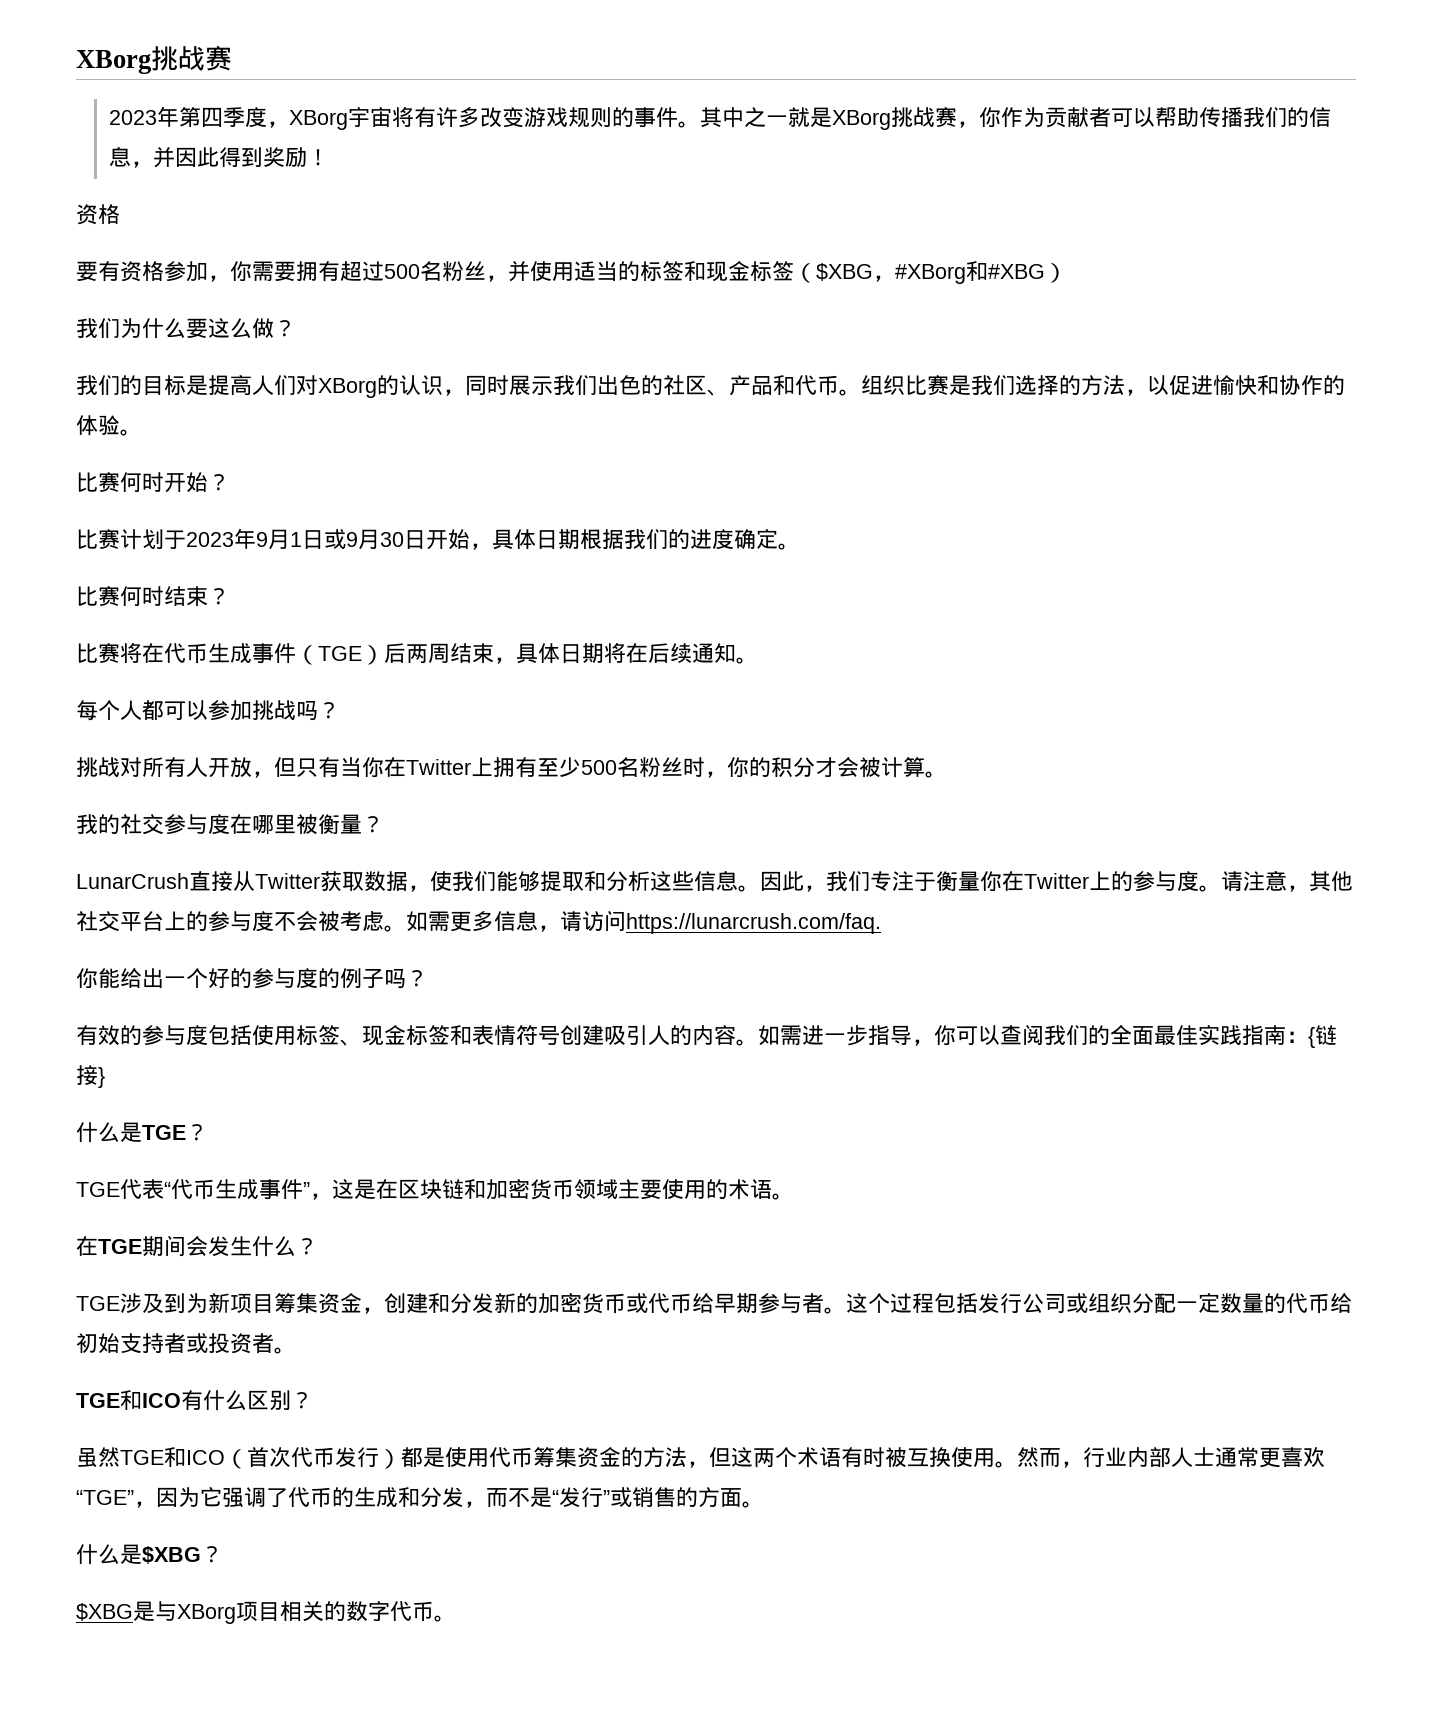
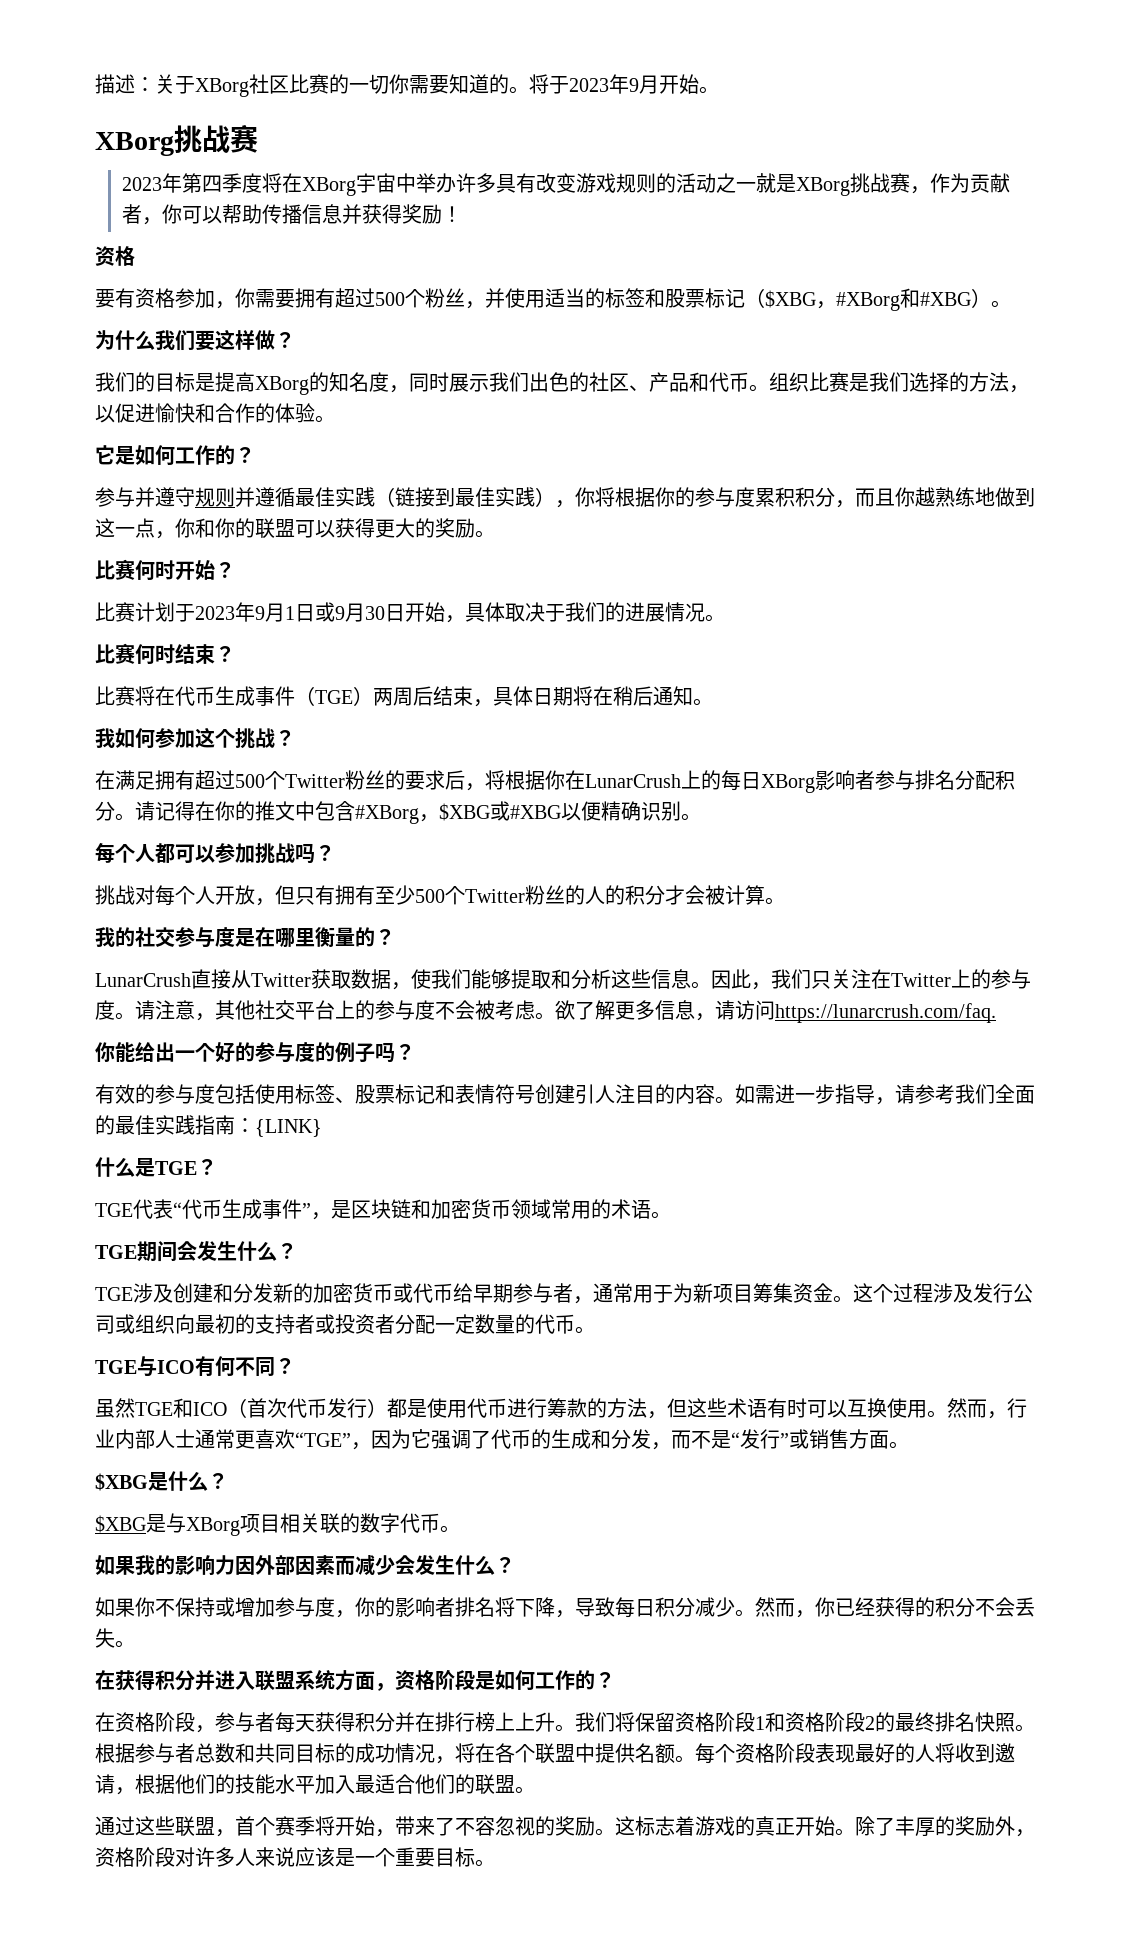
(76, 62) none -> [95,74,719,97] 描述：关于XBorg社区比赛的一切你需要知道的。将于2023年9月开始。 //
[266,121,289,128] ， -> [262,173,303,193] 将在
[391,106,480,128] 将有许多 -> [396,173,537,193] 中举办许多具有
[633,107,744,128] 事件。其中 -> [676,173,717,193] 活动
[978,107,1001,128] 你 -> (931, 190) none
(1111, 117) none -> [142,204,183,225] ，你
[1242,107,1331,127] [108,146,263,168] 我们的信息，并因此得到 -> [302,204,403,224] 信息并获得
[420,261,442,281] 名 -> [405,289,425,308] 个
[706,261,794,282] 现金标签 -> [665,288,745,308] 股票标记
[76,318,252,339] // 我们为什么要这么 -> [991,300,1011,308] [95,329,255,351] 。 // 为什么我们要这样
[252,375,443,398] 人们对XBorg的认识 -> [255,372,389,395] XBorg的知名度
[1279,375,1301,396] 协 -> [215,403,235,423] 合
(142, 432) none -> [95,445,255,466] [95,487,1035,508] [95,518,495,539] // 它是如何工作的？ // 参与并遵守规则并遵循最佳实践（链接到最佳实践），你将根据你的参与度累积积分，而且你越熟练地做到这一点，你和你的联盟可以获得更大的奖励。
[536,529,624,550] 日期根据 -> [505,602,565,622] 取决于
[712,529,778,550] 度确定 -> [645,602,705,622] 展情况
[384,643,450,664] 后两周 -> [373,686,433,706] 两周后
[648,643,692,664] 后续 -> [613,686,653,706] 稍后
(758, 660) none -> [95,727,295,749] [95,770,1015,793] [95,801,701,824] // 我如何参加这个挑战？ // 在满足拥有超过500个Twitter粉丝的要求后，将根据你在LunarCrush上的每日XBorg影响者参与排名分配积分。请记得在你的推文中包含#XBorg，$XBG或#XBG以便精确识别。
[142,757,186,778] 所有 -> [155,885,195,906] 每个
[340,757,749,778] 当你在Twitter上拥有至少500名粉丝时，你 -> [335,885,605,905] 拥有至少500个Twitter粉丝的人
[230,814,362,835] 在哪里被衡量 -> [235,927,375,948] 是在哪里衡量的
[870,871,1002,892] 专注于衡量你 -> [811,969,871,989] 只关注
[406,911,450,932] 如需 -> [555,1000,615,1020] 欲了解
[362,1025,450,1046] 现金标签 -> [355,1084,435,1104] 股票标记
[604,1025,670,1045] 吸引人 -> [575,1084,655,1104] 引人注目
[934,1024,1154,1046] 你可以查阅我们的全面 -> [895,1084,1035,1104] [95,1115,115,1135] 请参考我们全面的
[1308,1025,1337,1048] [76,1065,105,1088] {链接} -> [255,1119,322,1137] {LINK}
[332,1179,398,1199] 这是在 -> [331,1200,351,1219] 是
[618,1179,684,1200] 主要使 -> [551,1199,571,1219] 常
[76,1236,98,1256] 在 -> (671, 1215) none
[164,1293,384,1314] 到为新项目筹集资金， -> (173, 1293) none
(824, 1303) none -> [573,1283,833,1304] ，通常用于为新项目筹集资金
[934,1293,978,1313] 包括 -> [933,1283,973,1303] 涉及
(1132, 1303) none -> [175,1314,395,1334] 向最初的支持者或投资者
[1330,1293,1352,1313] [76,1333,296,1354] [76,1390,291,1411] 给初始支持者或投资者。 // TGE和ICO有什么区别 -> [575,1326,595,1334] [95,1356,275,1377] 。 // TGE与ICO有何不同
[533,1447,621,1468] 筹集资金 -> [507,1398,587,1418] 进行筹款
[753,1447,797,1468] 两个 -> [707,1398,727,1417] 些
[885,1447,907,1468] 被 -> [807,1400,847,1418] 可以
[676,1487,698,1507] 的 -> (849, 1439) none
[76,1544,201,1565] 什么是$XBG -> [95,1471,208,1491] $XBG是什么
(324, 1611) none -> [320,1513,340,1534] 联
(456, 1618) none -> [95,1555,515,1576] [95,1597,1035,1618] [95,1628,135,1648] [95,1669,615,1691] [95,1712,1035,1733] [95,1743,1015,1764] [95,1774,535,1795] [95,1816,1035,1837] [95,1847,495,1867] // 如果我的影响力因外部因素而减少会发生什么？ // 如果你不保持或增加参与度，你的影响者排名将下降，导致每日积分减少。然而，你已经获得的积分不会丢失。 // 在获得积分并进入联盟系统方面，资格阶段是如何工作的？ // 在资格阶段，参与者每天获得积分并在排行榜上上升。我们将保留资格阶段1和资格阶段2的最终排名快照。根据参与者总数和共同目标的成功情况，将在各个联盟中提供名额。每个资格阶段表现最好的人将收到邀请，根据他们的技能水平加入最适合他们的联盟。 // 通过这些联盟，首个赛季将开始，带来了不容忽视的奖励。这标志着游戏的真正开始。除了丰厚的奖励外，资格阶段对许多人来说应该是一个重要目标。

